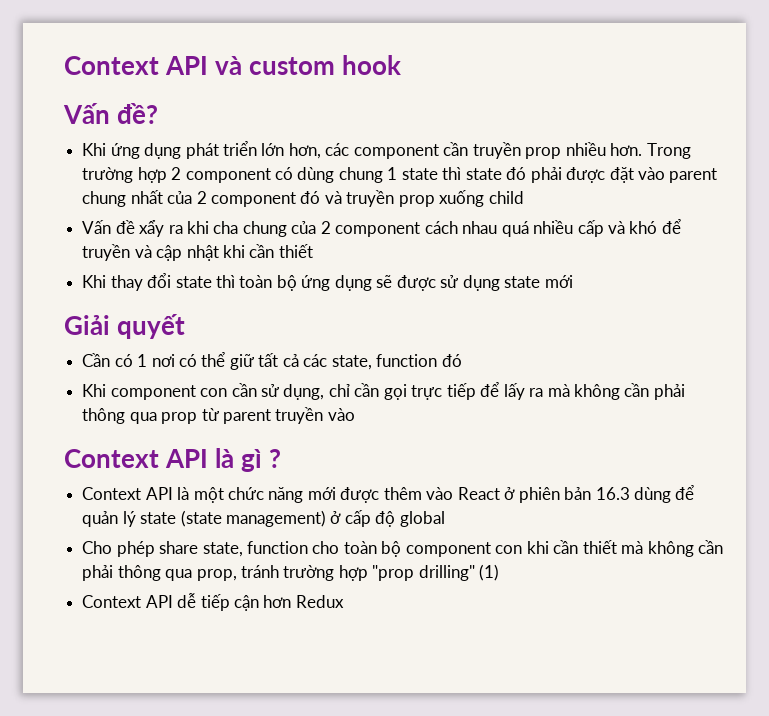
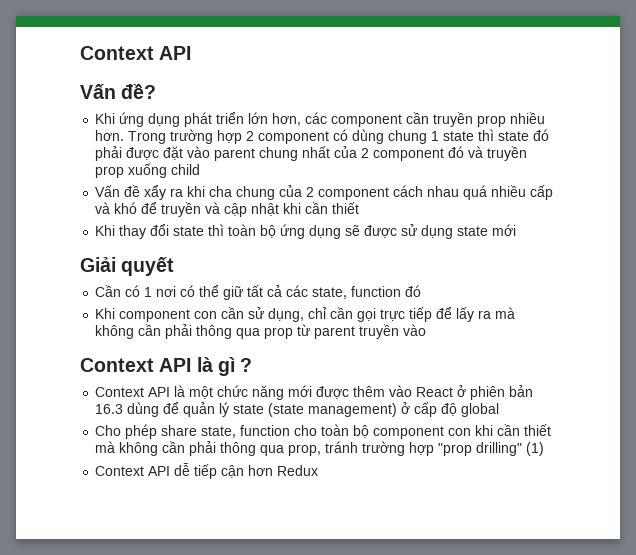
[64,55,402,75] Context API và custom hook -> [80,46,192,60] Context API

